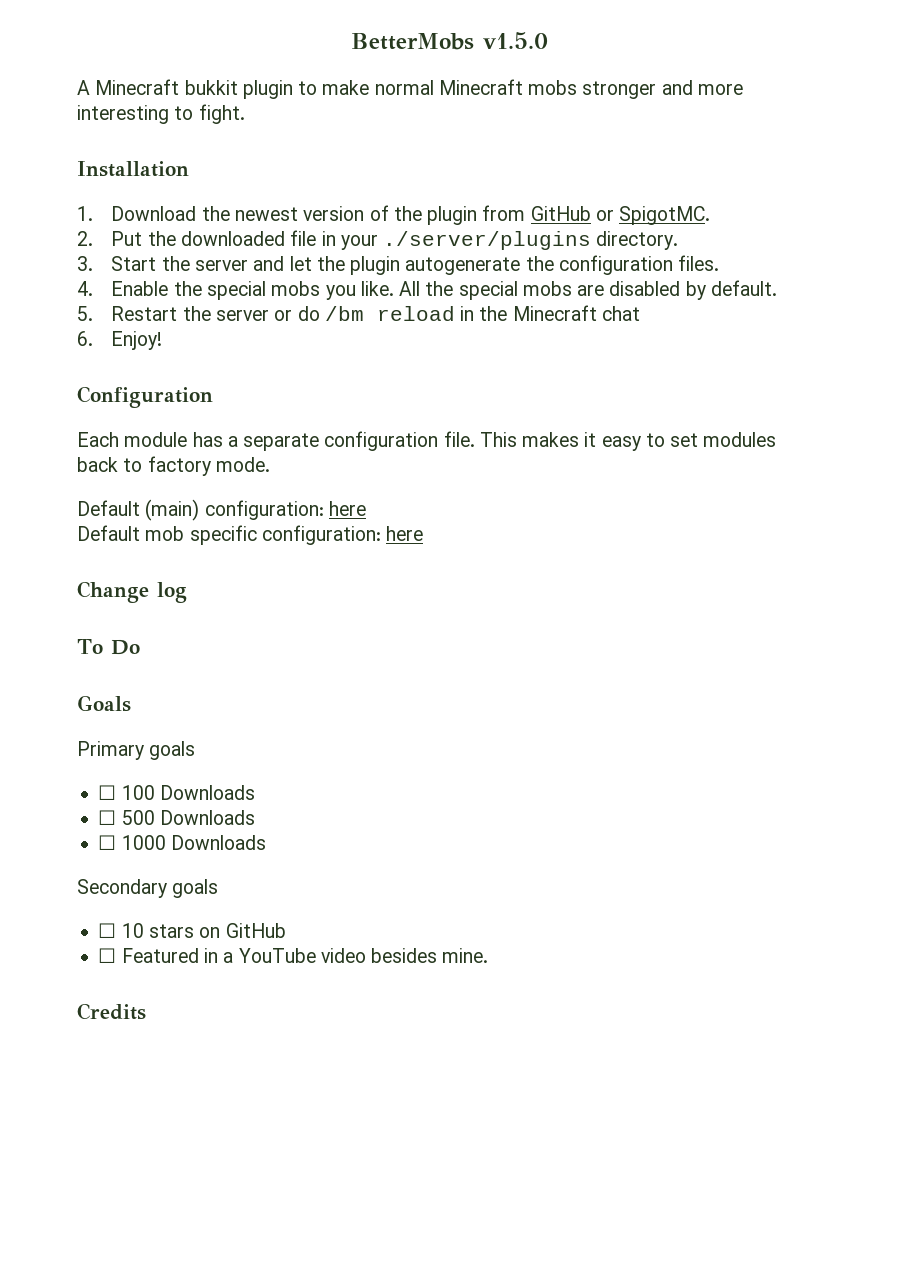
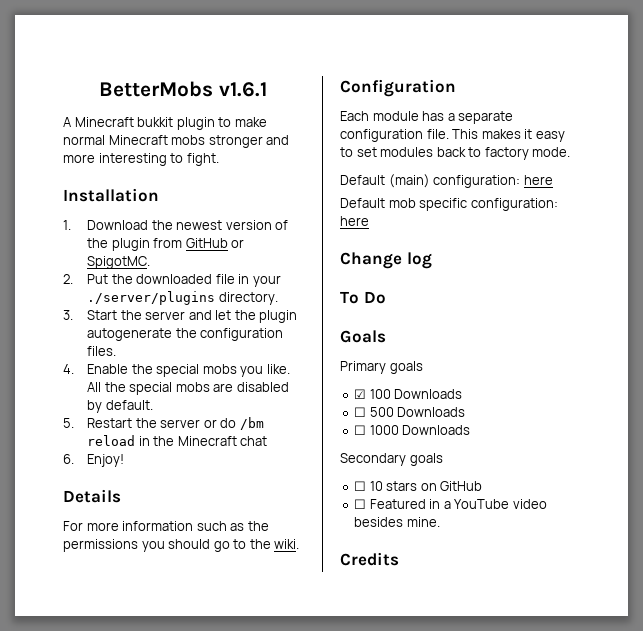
[483,32,548,49] v1.5.0 -> [218,82,267,97] v1.6.1
(163, 340) none -> [63,489,121,503] [63,521,269,531] [63,539,300,552] // Details // For more information such as the permissions you should go to the wiki.
[98,785,117,800] ☐ -> [354,389,367,399] ☑

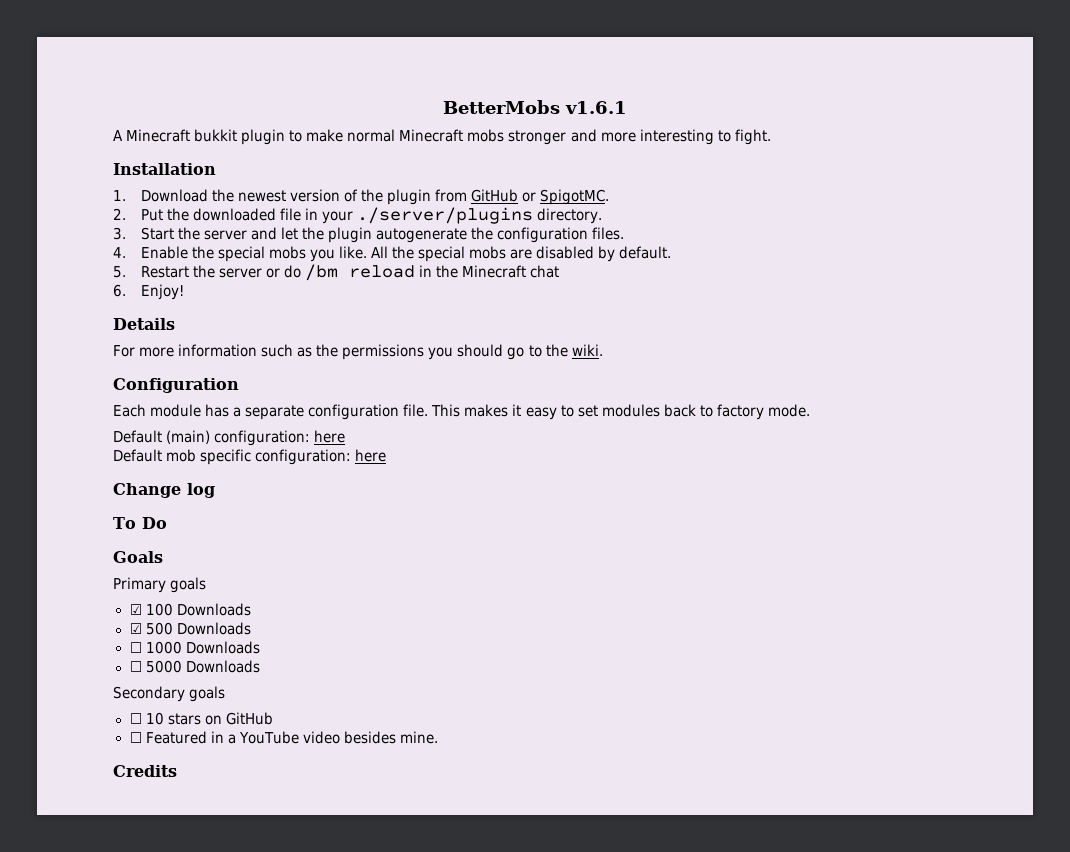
[354,407,367,417] ☐ -> [129,623,142,634] ☑
(471, 430) none -> [129,660,260,673] // ☐ 5000 Downloads

